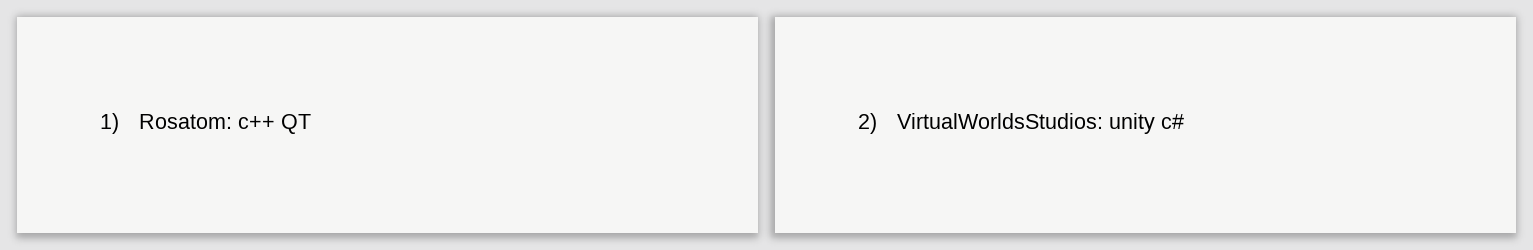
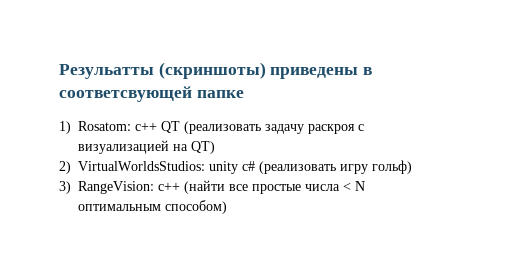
[100,113,311,134] [858,113,1184,134] 1) Rosatom: c++ QT // 2) VirtualWorldsStudios: unity c# -> [59,62,373,79] [59,86,244,102] [59,121,364,134] [78,140,215,154] [59,160,412,174] [59,180,365,194] [78,200,227,214] Резульатты (скриншоты) приведены в соответсвующей папке // 1) Rosatom: c++ QT (реализовать задачу раскроя с визуализацией на QT) // 2) VirtualWorldsStudios: unity c# (реализовать игру гольф) // 3) RangeVision: c++ (найти все простые числа < N оптимальным способом)

